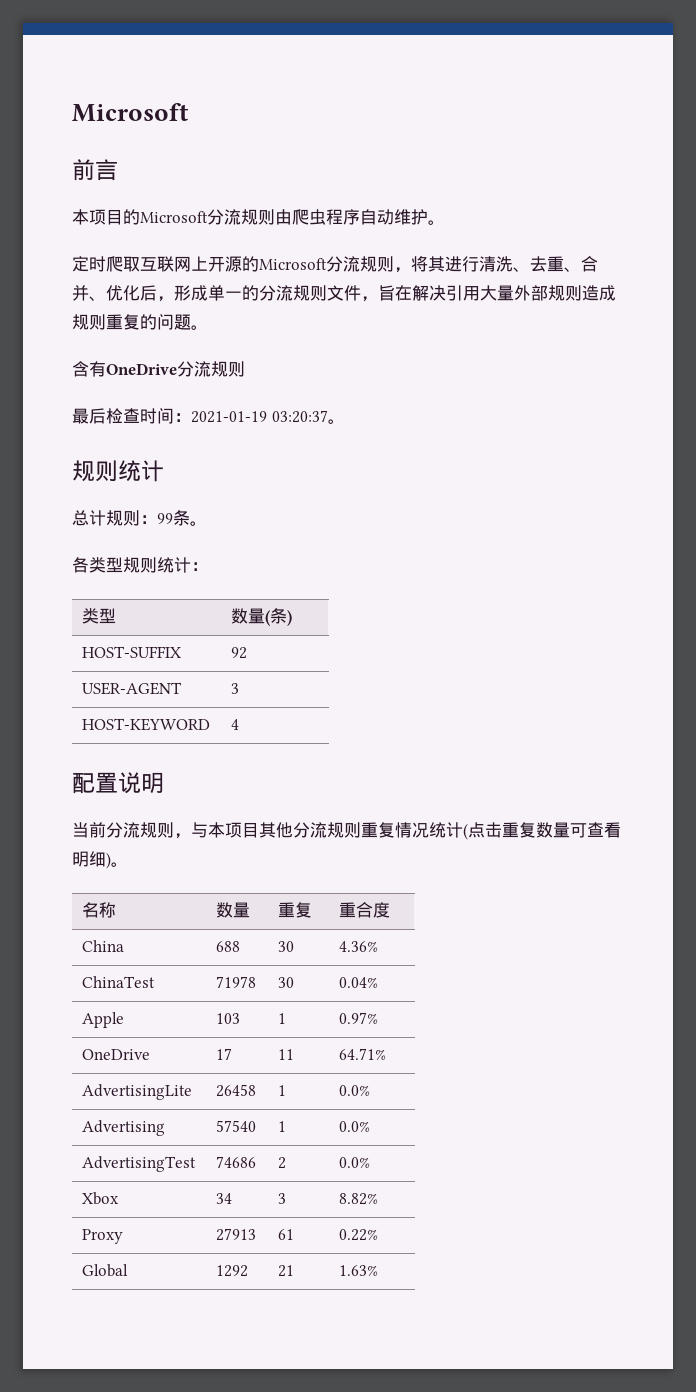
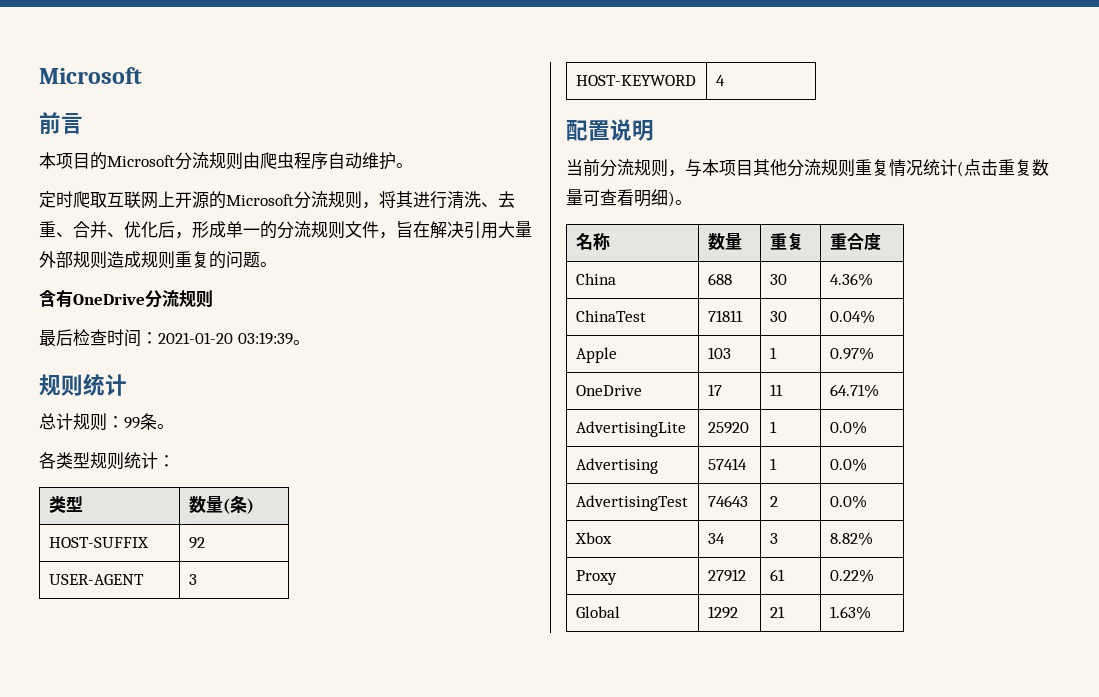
[191,410,328,423] 2021-01-19 03:20:37 -> [158,332,293,345] 2021-01-20 03:19:39
[216,976,257,988] 71978 -> [707,310,743,322] 71811
[216,1084,257,1097] 26458 -> [707,422,749,434] 25920
[216,1120,257,1132] 57540 -> [707,458,747,470] 57414
[216,1156,257,1168] 74686 -> [707,495,748,507] 74643
[216,1228,257,1241] 27913 -> [707,569,746,582] 27912

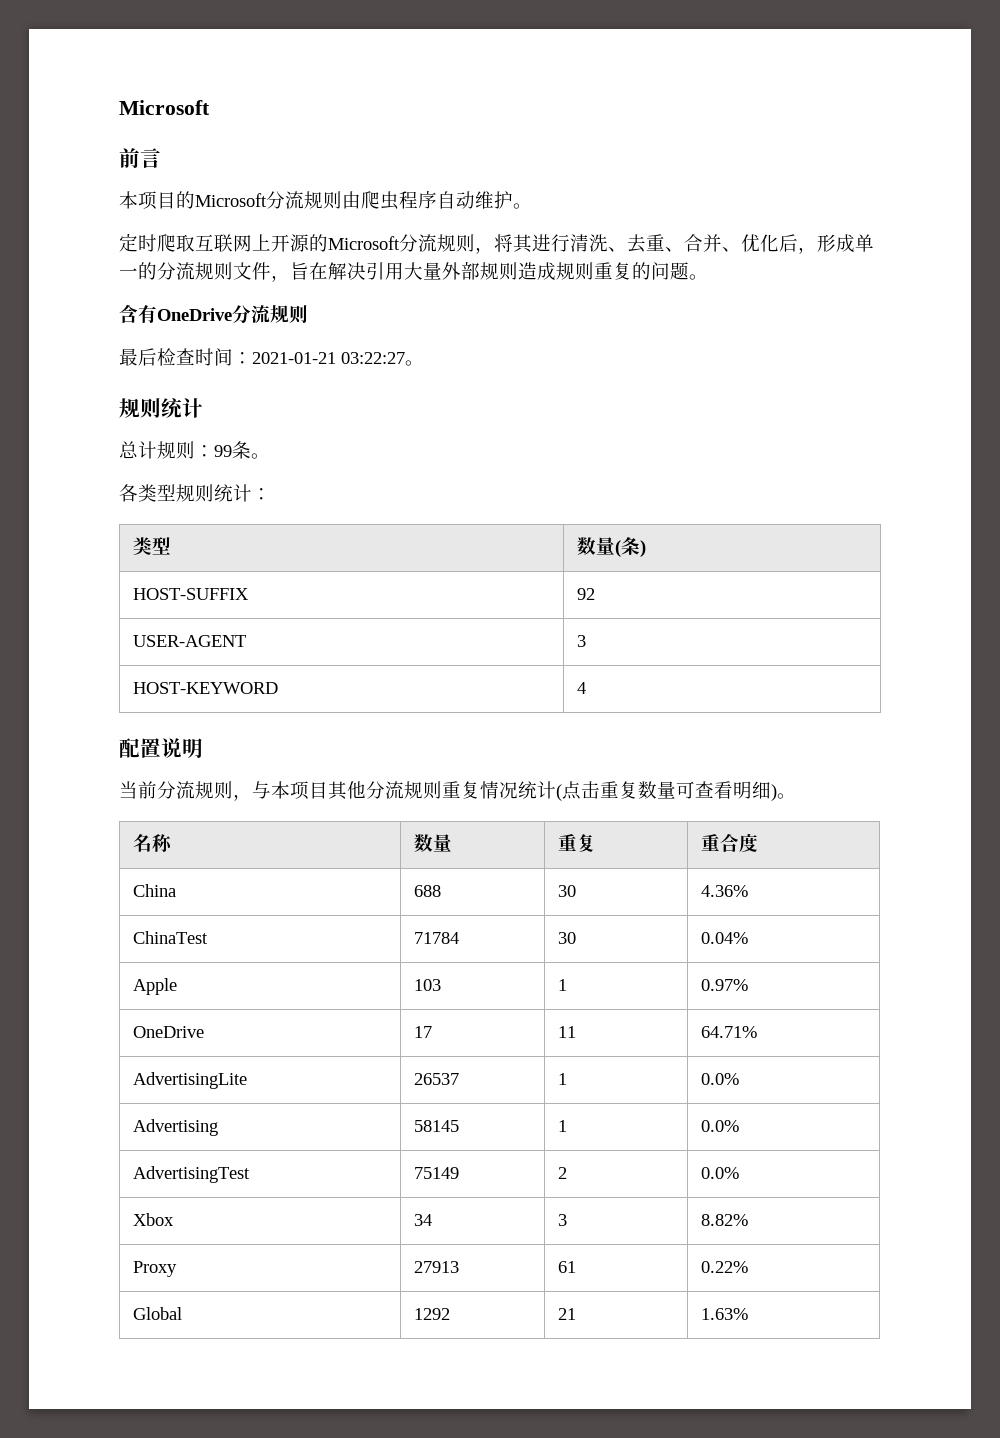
[158,332,293,345] 2021-01-20 03:19:39 -> [252,352,405,364] 2021-01-21 03:22:27
[707,310,743,322] 71811 -> [414,932,460,944] 71784
[707,422,749,434] 25920 -> [414,1073,460,1085] 26537
[707,458,747,470] 57414 -> [414,1120,460,1132] 58145
[707,495,748,507] 74643 -> [414,1167,460,1179] 75149
[707,569,746,582] 27912 -> [414,1261,460,1273] 27913

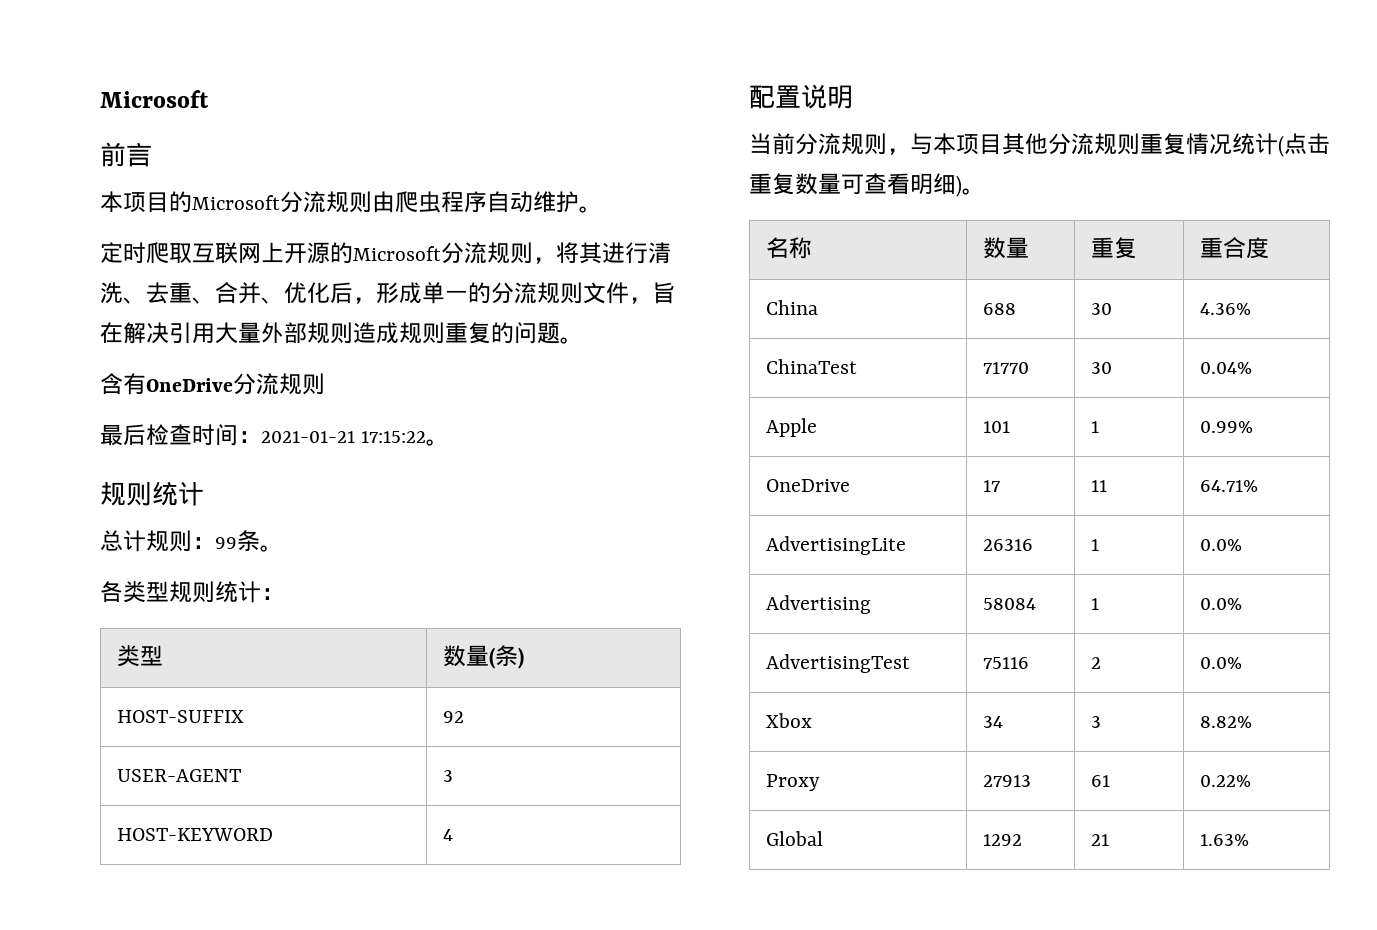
[341,352,405,364] 03:22:27 -> [361,431,427,443] 17:15:22
[414,932,460,944] 71784 -> [983,362,1030,374] 71770
[414,979,442,991] [558,979,568,991] [701,979,749,991] 103 | 1 | 0.97% -> [983,421,1011,433] [1091,421,1100,433] [1200,421,1254,433] 101 | 1 | 0.99%
[414,1073,460,1085] 26537 -> [983,539,1034,551] 26316
[414,1120,460,1132] 58145 -> [983,598,1037,610] 58084
[414,1167,460,1179] 75149 -> [983,657,1030,669] 75116

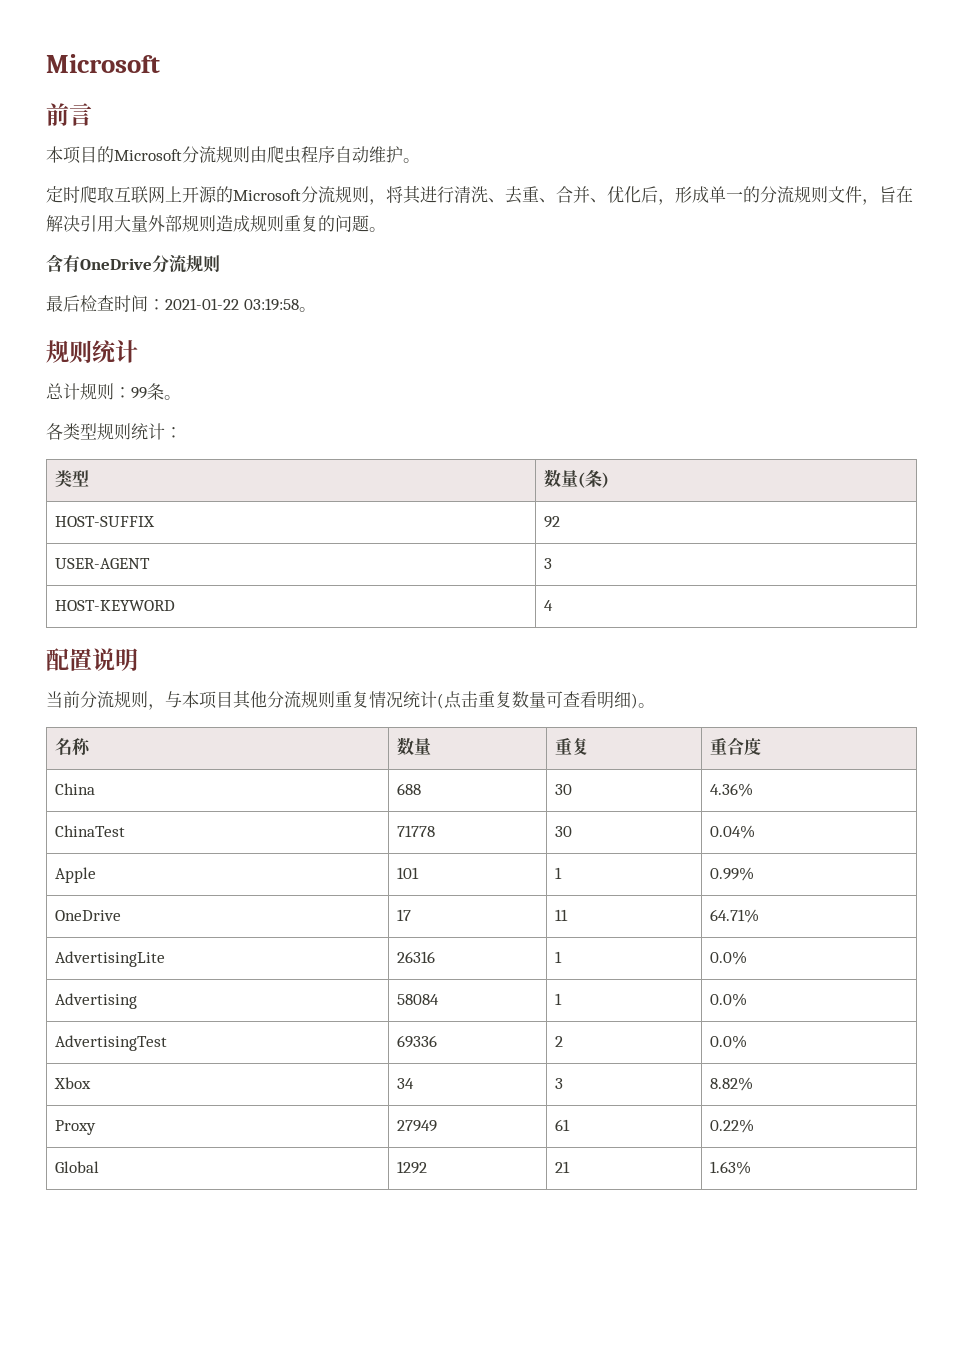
[261,431,427,443] 2021-01-21 17:15:22 -> [165,298,299,311] 2021-01-22 03:19:58
[983,362,1030,374] 71770 -> [397,825,436,837] 71778
[983,657,1030,669] 75116 -> [397,1035,438,1048] 69336
[983,775,1032,787] 27913 -> [397,1120,438,1132] 27949

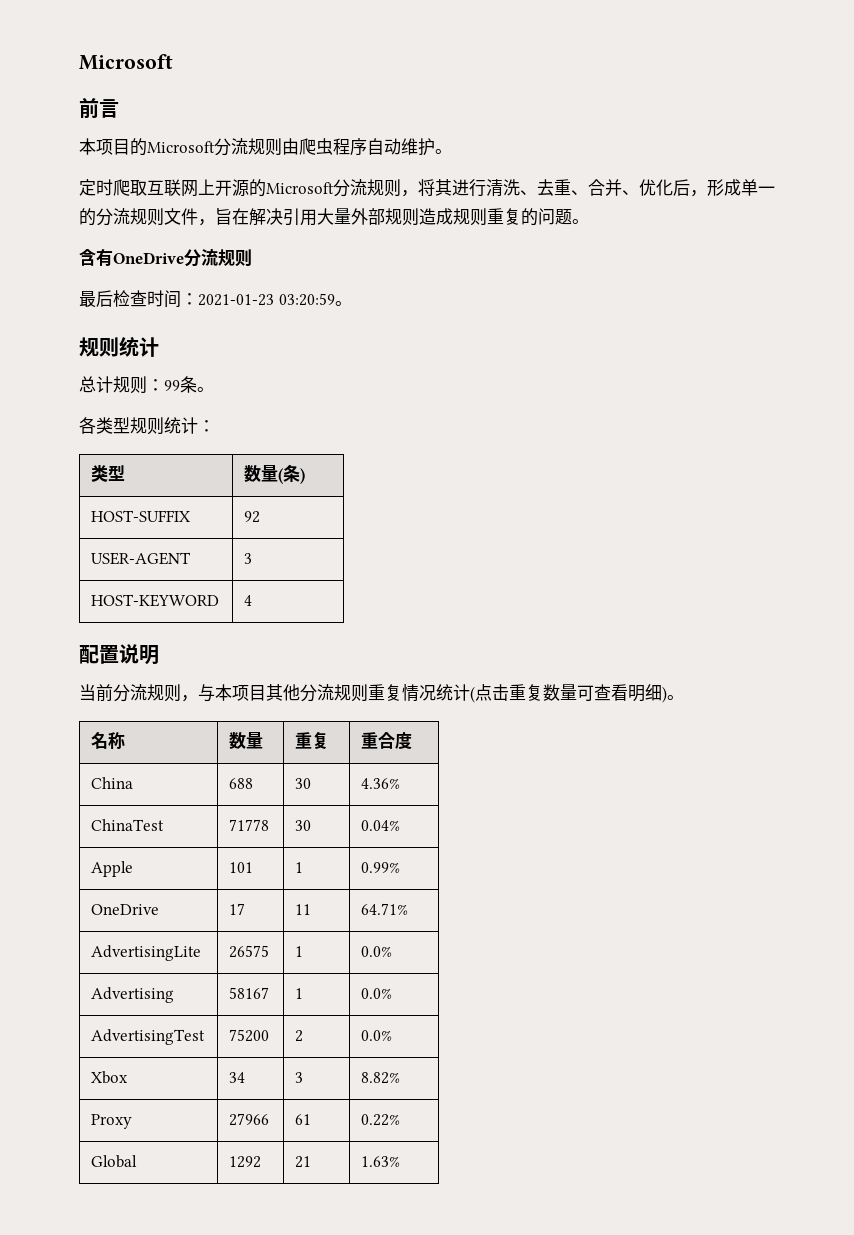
[165,298,299,311] 2021-01-22 03:19:58 -> [198,293,335,306] 2021-01-23 03:20:59
[397,951,436,963] 26316 -> [229,945,270,958] 26575
[397,994,440,1005] 58084 -> [229,987,270,999] 58167
[397,1035,438,1048] 69336 -> [229,1029,270,1042] 75200
[397,1120,438,1132] 27949 -> [229,1113,270,1126] 27966

